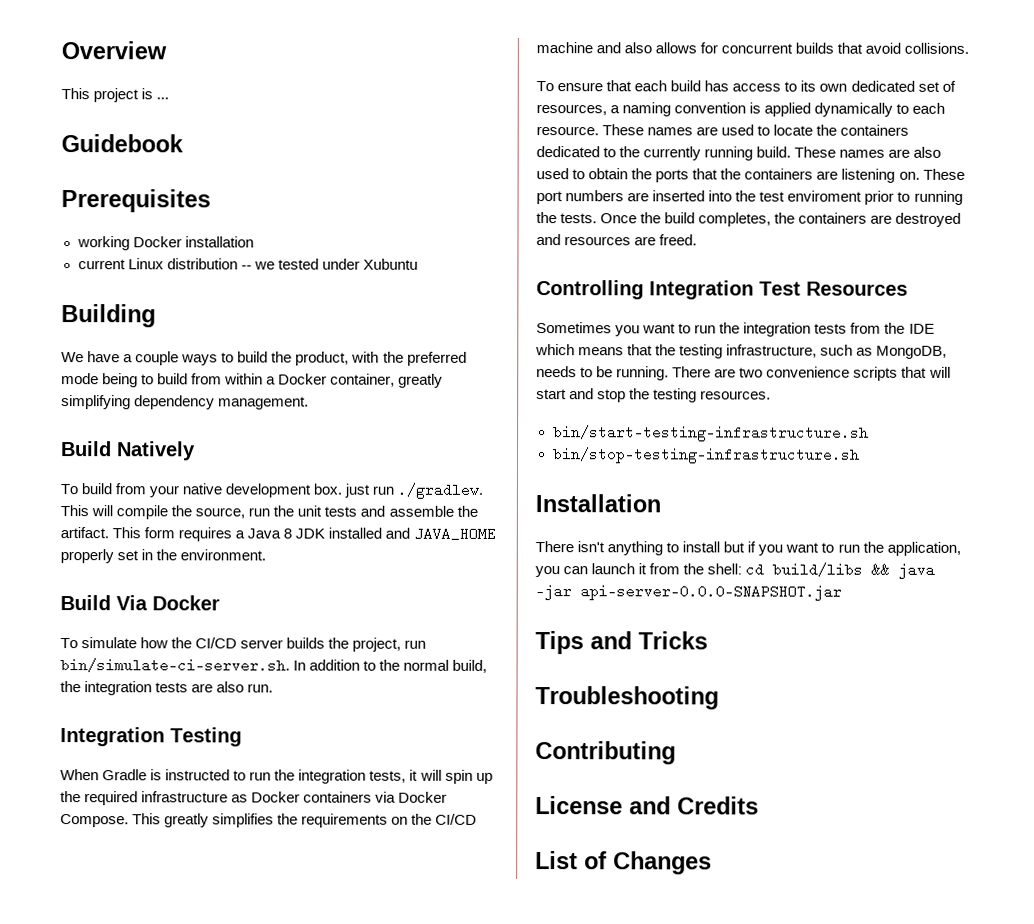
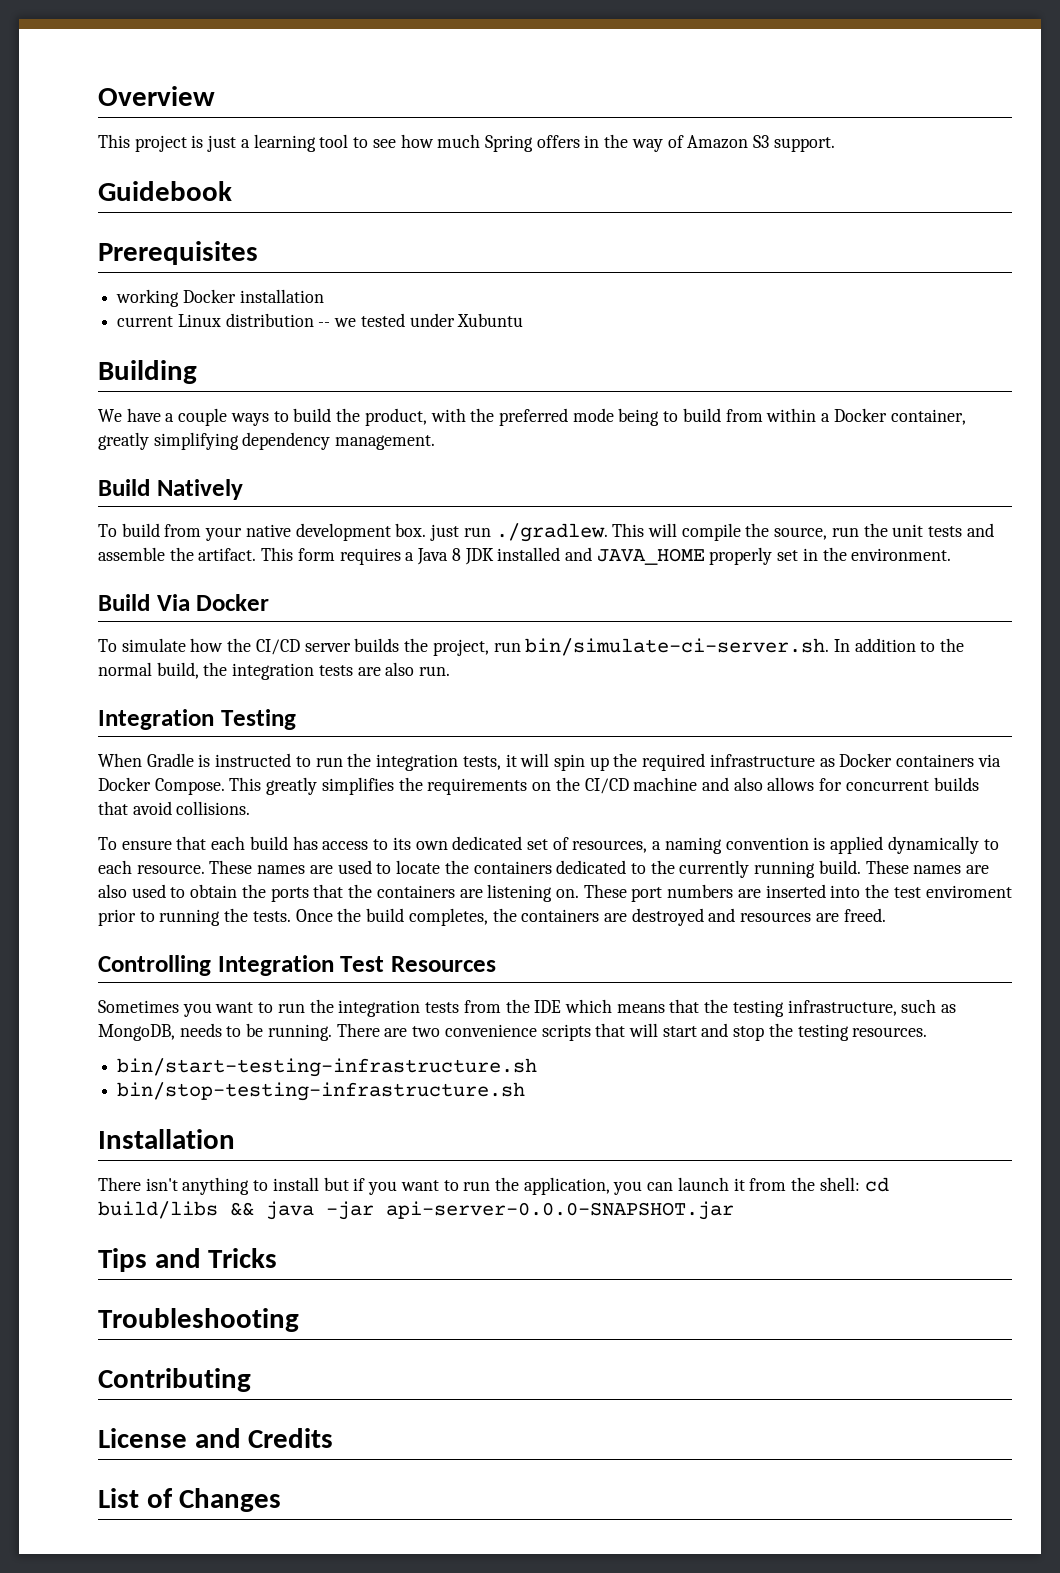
[156,97,170,100] ... -> [207,134,835,152] just a learning tool to see how much Spring offers in the way of Amazon S3 support.

